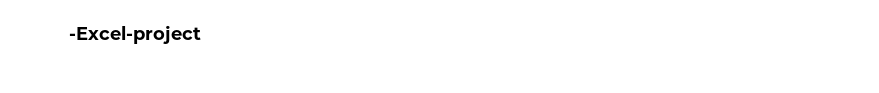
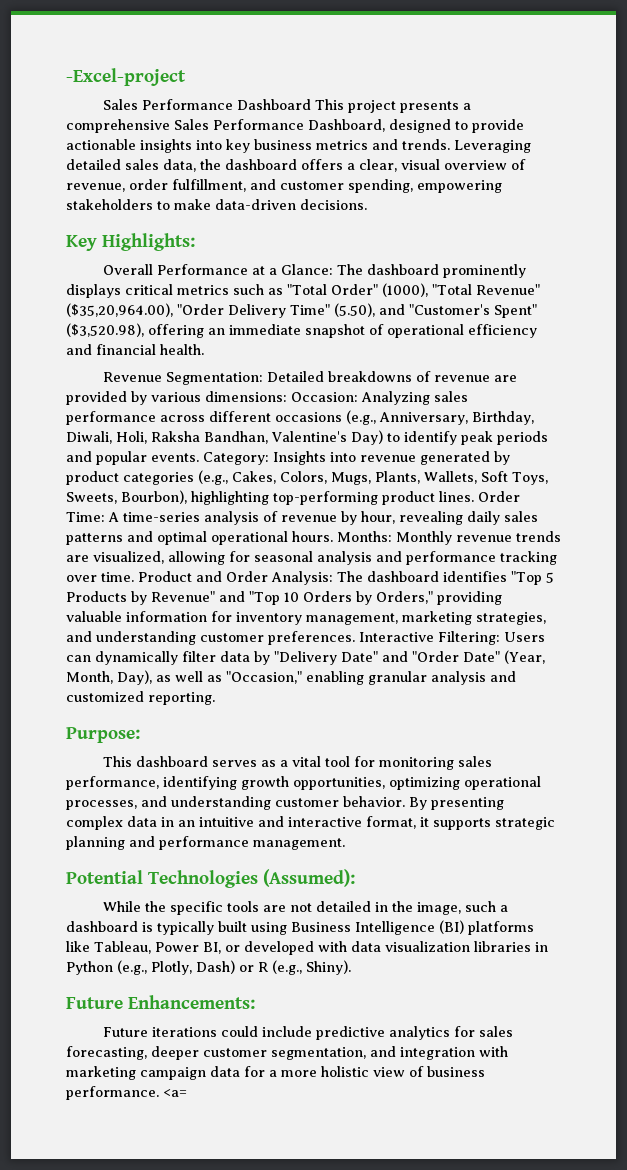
(201, 34) none -> [103,99,472,113] [66,119,524,133] [66,139,531,153] [66,159,526,172] [66,179,502,193] [66,199,367,210] [66,233,195,251] [103,264,527,278] [66,283,540,298] [66,303,537,318] [66,323,537,338] [66,344,204,355] [103,371,518,385] [66,391,468,405] [66,410,534,425] [66,430,548,445] [66,451,510,465] [66,470,548,485] [66,490,520,505] [66,511,538,525] [66,531,561,545] [66,551,557,565] [66,571,554,585] [66,591,502,605] [66,611,546,625] [66,631,545,645] [66,650,545,665] [66,670,516,685] [66,691,215,705] [66,727,140,743] [103,756,493,770] [66,776,541,790] [66,796,504,810] [66,816,555,830] [66,836,345,850] [66,869,355,888] [103,901,509,915] [66,920,534,935] [66,941,548,955] [66,960,351,975] [66,995,255,1009] [103,1026,514,1040] [66,1046,508,1060] [66,1066,485,1080] [66,1086,187,1100] // Sales Performance Dashboard This project presents a comprehensive Sales Performance Dashboard, designed to provide actionable insights into key business metrics and trends. Leveraging detailed sales data, the dashboard offers a clear, visual overview of revenue, order fulfillment, and customer spending, empowering stakeholders to make data-driven decisions. // Key Highlights: // Overall Performance at a Glance: The dashboard prominently displays critical metrics such as "Total Order" (1000), "Total Revenue" ($35,20,964.00), "Order Delivery Time" (5.50), and "Customer's Spent" ($3,520.98), offering an immediate snapshot of operational efficiency and financial health. // Revenue Segmentation: Detailed breakdowns of revenue are provided by various dimensions: Occasion: Analyzing sales performance across different occasions (e.g., Anniversary, Birthday, Diwali, Holi, Raksha Bandhan, Valentine's Day) to identify peak periods and popular events. Category: Insights into revenue generated by product categories (e.g., Cakes, Colors, Mugs, Plants, Wallets, Soft Toys, Sweets, Bourbon), highlighting top-performing product lines. Order Time: A time-series analysis of revenue by hour, revealing daily sales patterns and optimal operational hours. Months: Monthly revenue trends are visualized, allowing for seasonal analysis and performance tracking over time. Product and Order Analysis: The dashboard identifies "Top 5 Products by Revenue" and "Top 10 Orders by Orders," providing valuable information for inventory management, marketing strategies, and understanding customer preferences. Interactive Filtering: Users can dynamically filter data by "Delivery Date" and "Order Date" (Year, Month, Day), as well as "Occasion," enabling granular analysis and customized reporting. // Purpose: // This dashboard serves as a vital tool for monitoring sales performance, identifying growth opportunities, optimizing operational processes, and understanding customer behavior. By presenting complex data in an intuitive and interactive format, it supports strategic planning and performance management. // Potential Technologies (Assumed): // While the specific tools are not detailed in the image, such a dashboard is typically built using Business Intelligence (BI) platforms like Tableau, Power BI, or developed with data visualization libraries in Python (e.g., Plotly, Dash) or R (e.g., Shiny). // Future Enhancements: // Future iterations could include predictive analytics for sales forecasting, deeper customer segmentation, and integration with marketing campaign data for a more holistic view of business performance. <a=

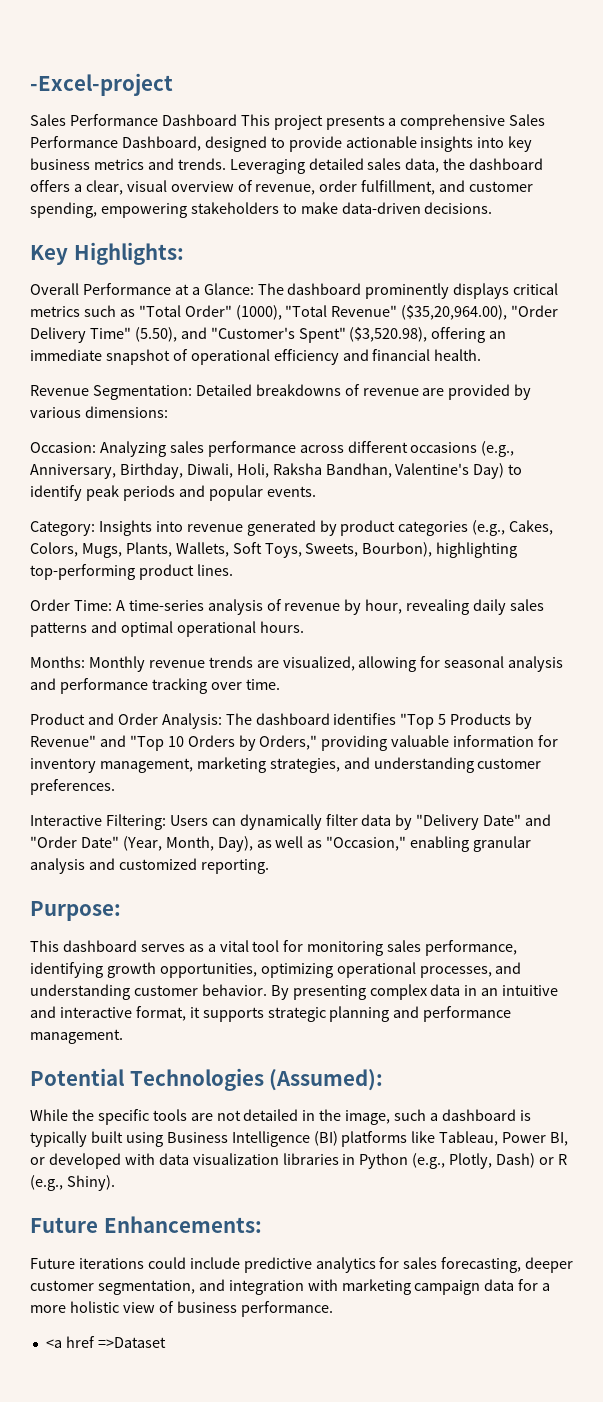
(287, 396) none -> (168, 412) //
(199, 457) none -> (316, 491) //
(474, 496) none -> (233, 570) //
(333, 536) none -> (304, 627) //
(134, 577) none -> (280, 684) //
(355, 638) none -> (115, 787) //
[163,1089,187,1097] <a= -> [45,1336,166,1348] // <a href =>Dataset

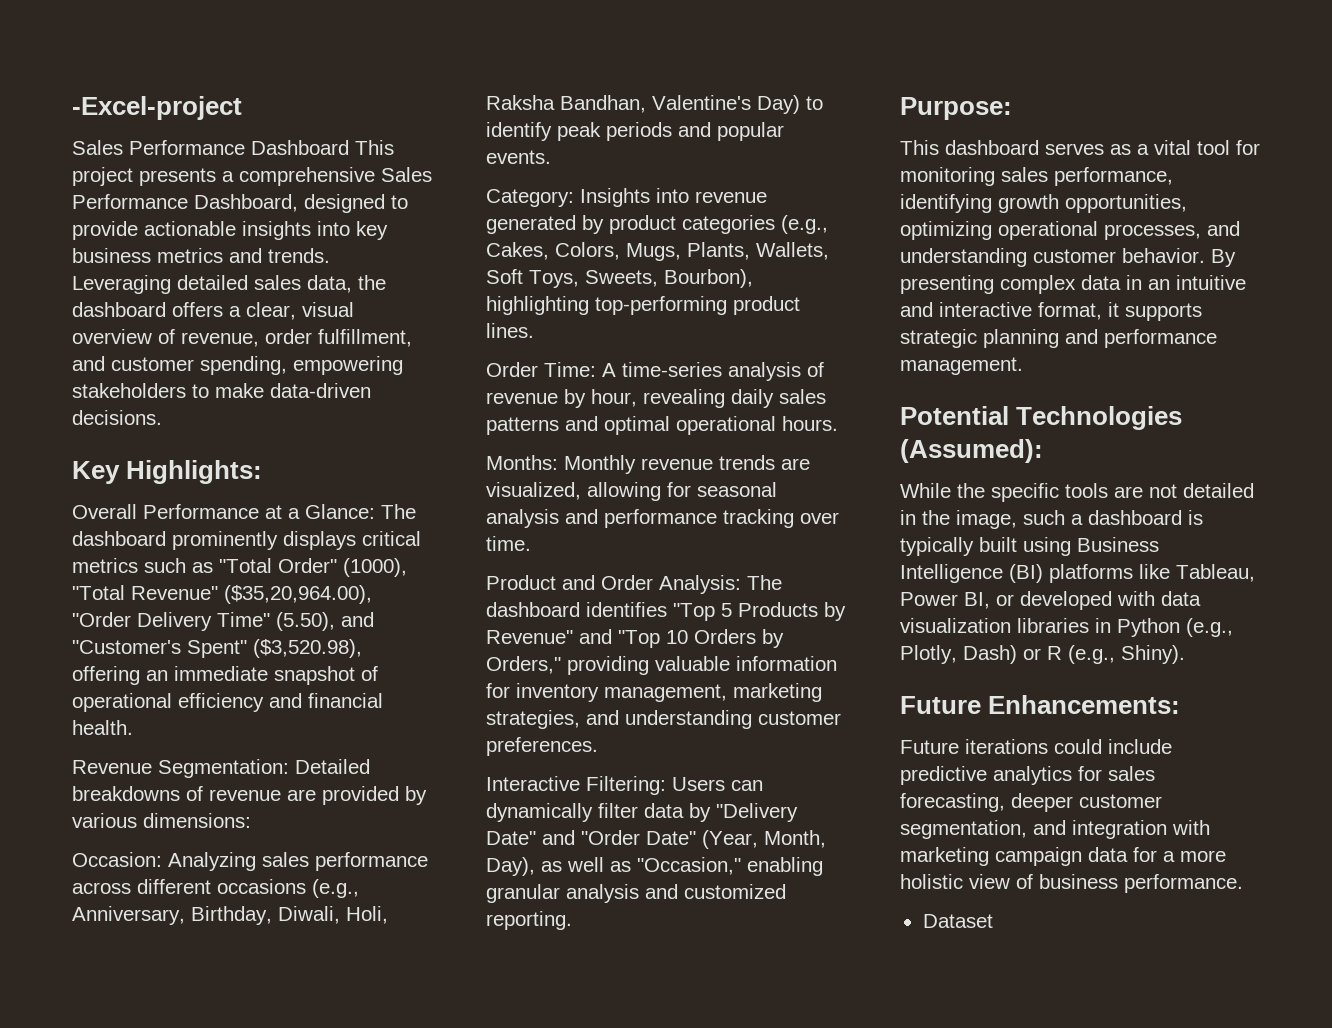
[45,1336,166,1348] <a href =>Dataset -> [922,914,993,928] Dataset

